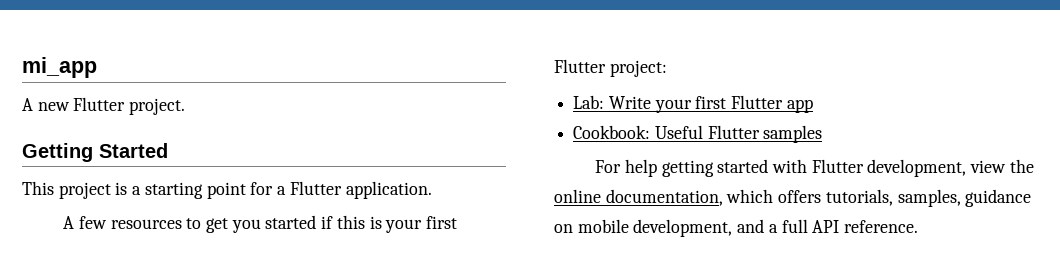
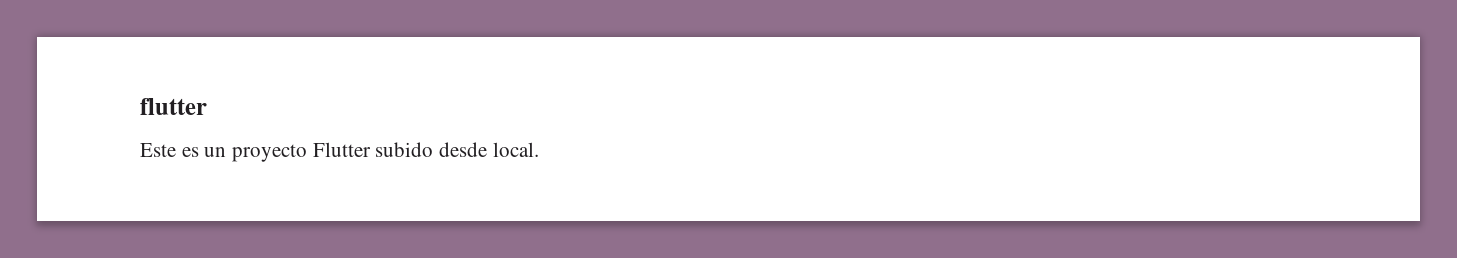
[22,57,97,78] [22,97,186,115] [22,143,168,162] [22,181,432,199] [63,215,458,233] [554,59,667,77] [573,95,813,113] [573,125,823,143] [595,159,1034,177] [554,189,1032,207] [554,219,919,237] mi_app // A new Flutter project. // Getting Started // This project is a starting point for a Flutter application. // A few resources to get you started if this is your first Flutter project: // Lab: Write your first Flutter app // Cookbook: Useful Flutter samples // For help getting started with Flutter development, view the online documentation, which offers tutorials, samples, guidance on mobile development, and a full API reference. -> [140,98,207,115] [140,142,539,162] flutter // Este es un proyecto Flutter subido desde local.

